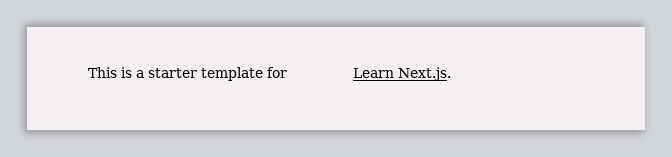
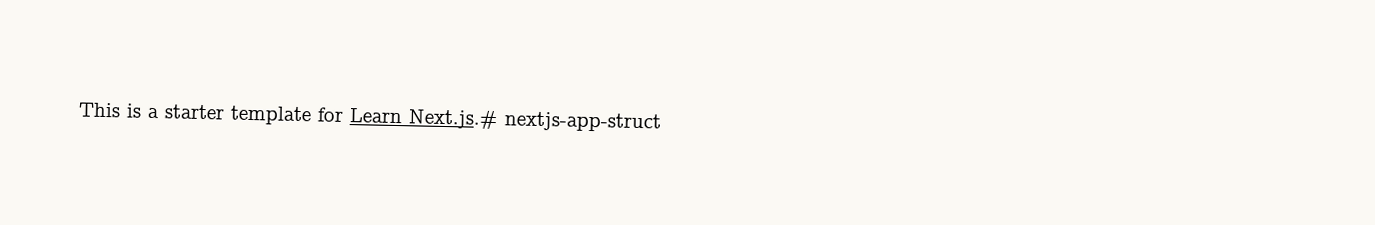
[398,67,451,81] Next.js. -> [408,108,661,133] Next.js.# nextjs-app-struct

